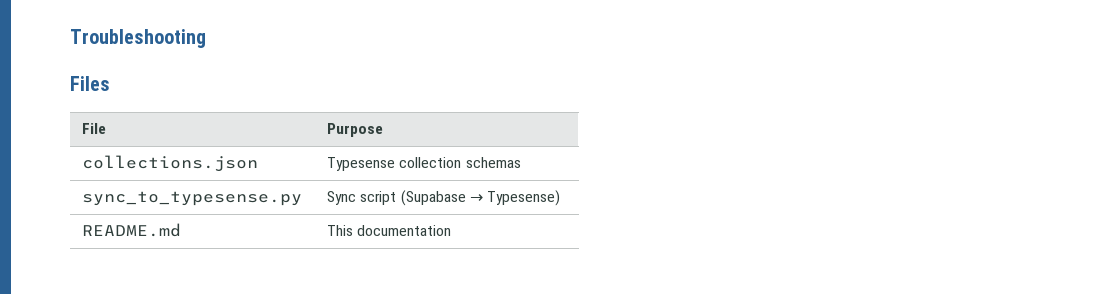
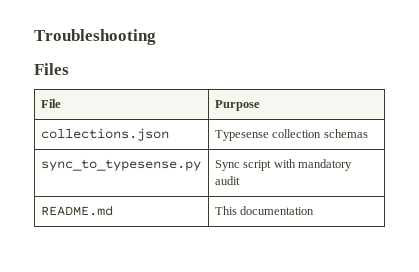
[400,190,561,206] (Supabase → Typesense) -> [273,159,353,171] [214,176,240,185] with mandatory audit

